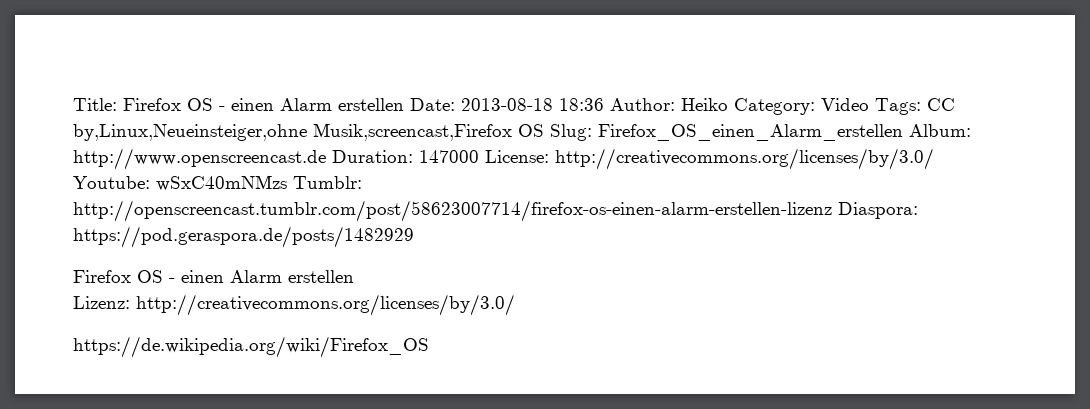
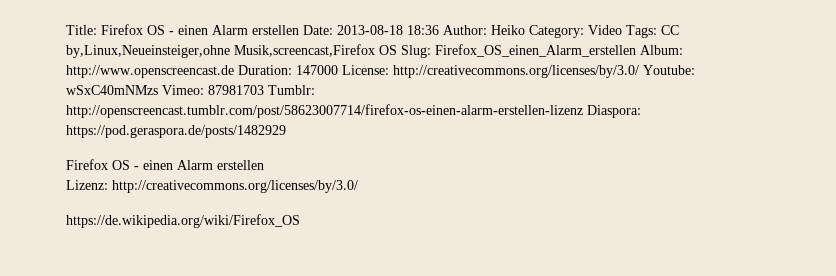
(287, 183) none -> [162,85,264,95] Vimeo: 87981703

